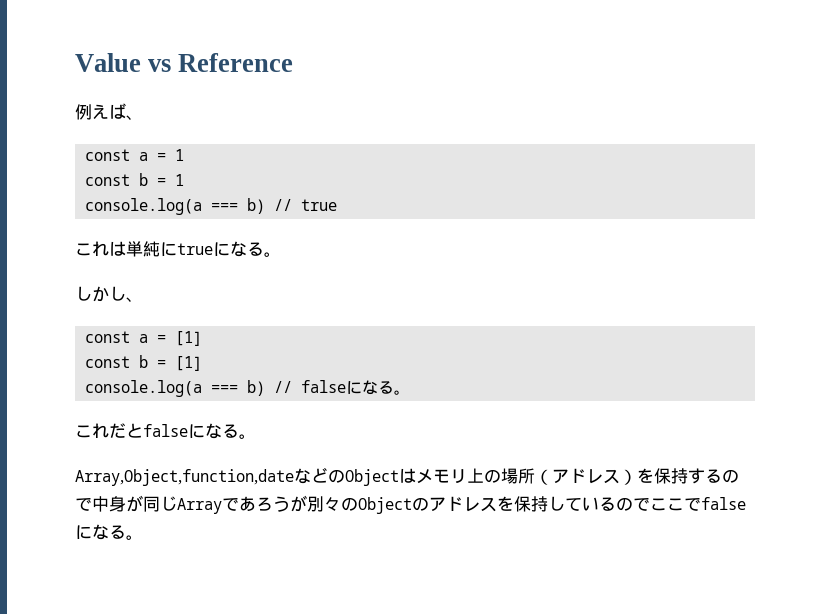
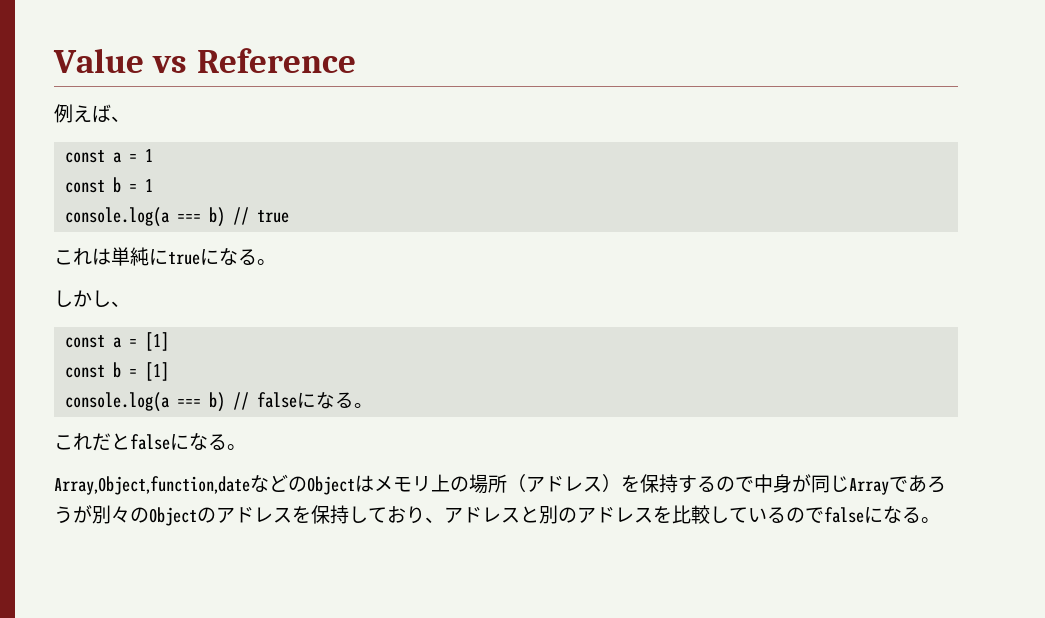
(582, 504) none -> [387,505,748,524] おり、アドレスと別のアドレスを比較して
[650,497,701,511] ここで -> (824, 515) none

